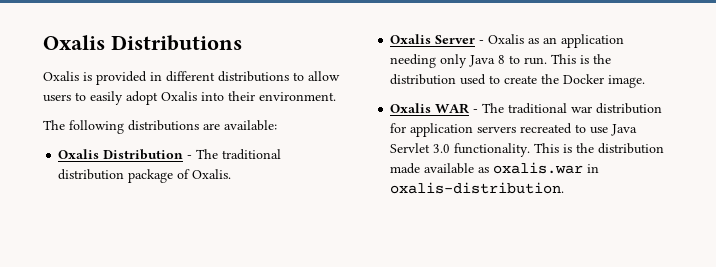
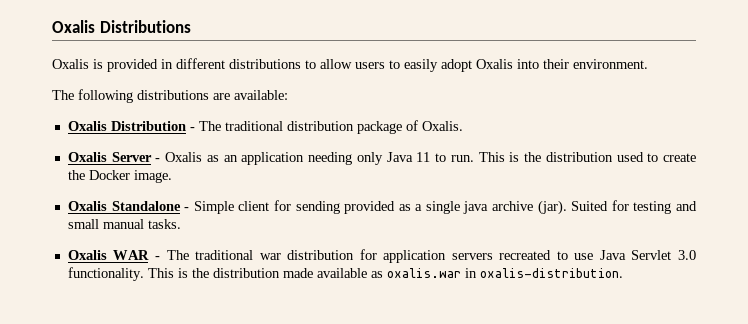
[498,55,506,64] 8 -> [416,152,431,162] 11
(646, 81) none -> [67,200,697,215] [67,219,181,229] // Oxalis Standalone - Simple client for sending provided as a single java archive (jar). Suited for testing and small manual tasks.

